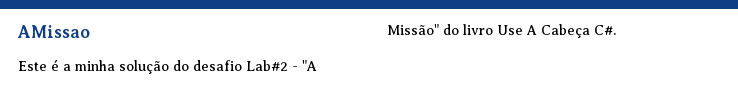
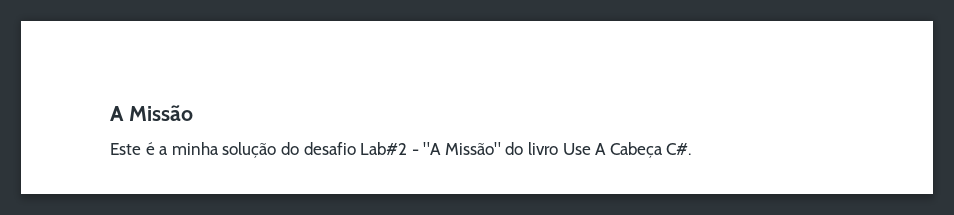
[17,25,90,38] AMissao -> [110,105,193,121] A Missão

